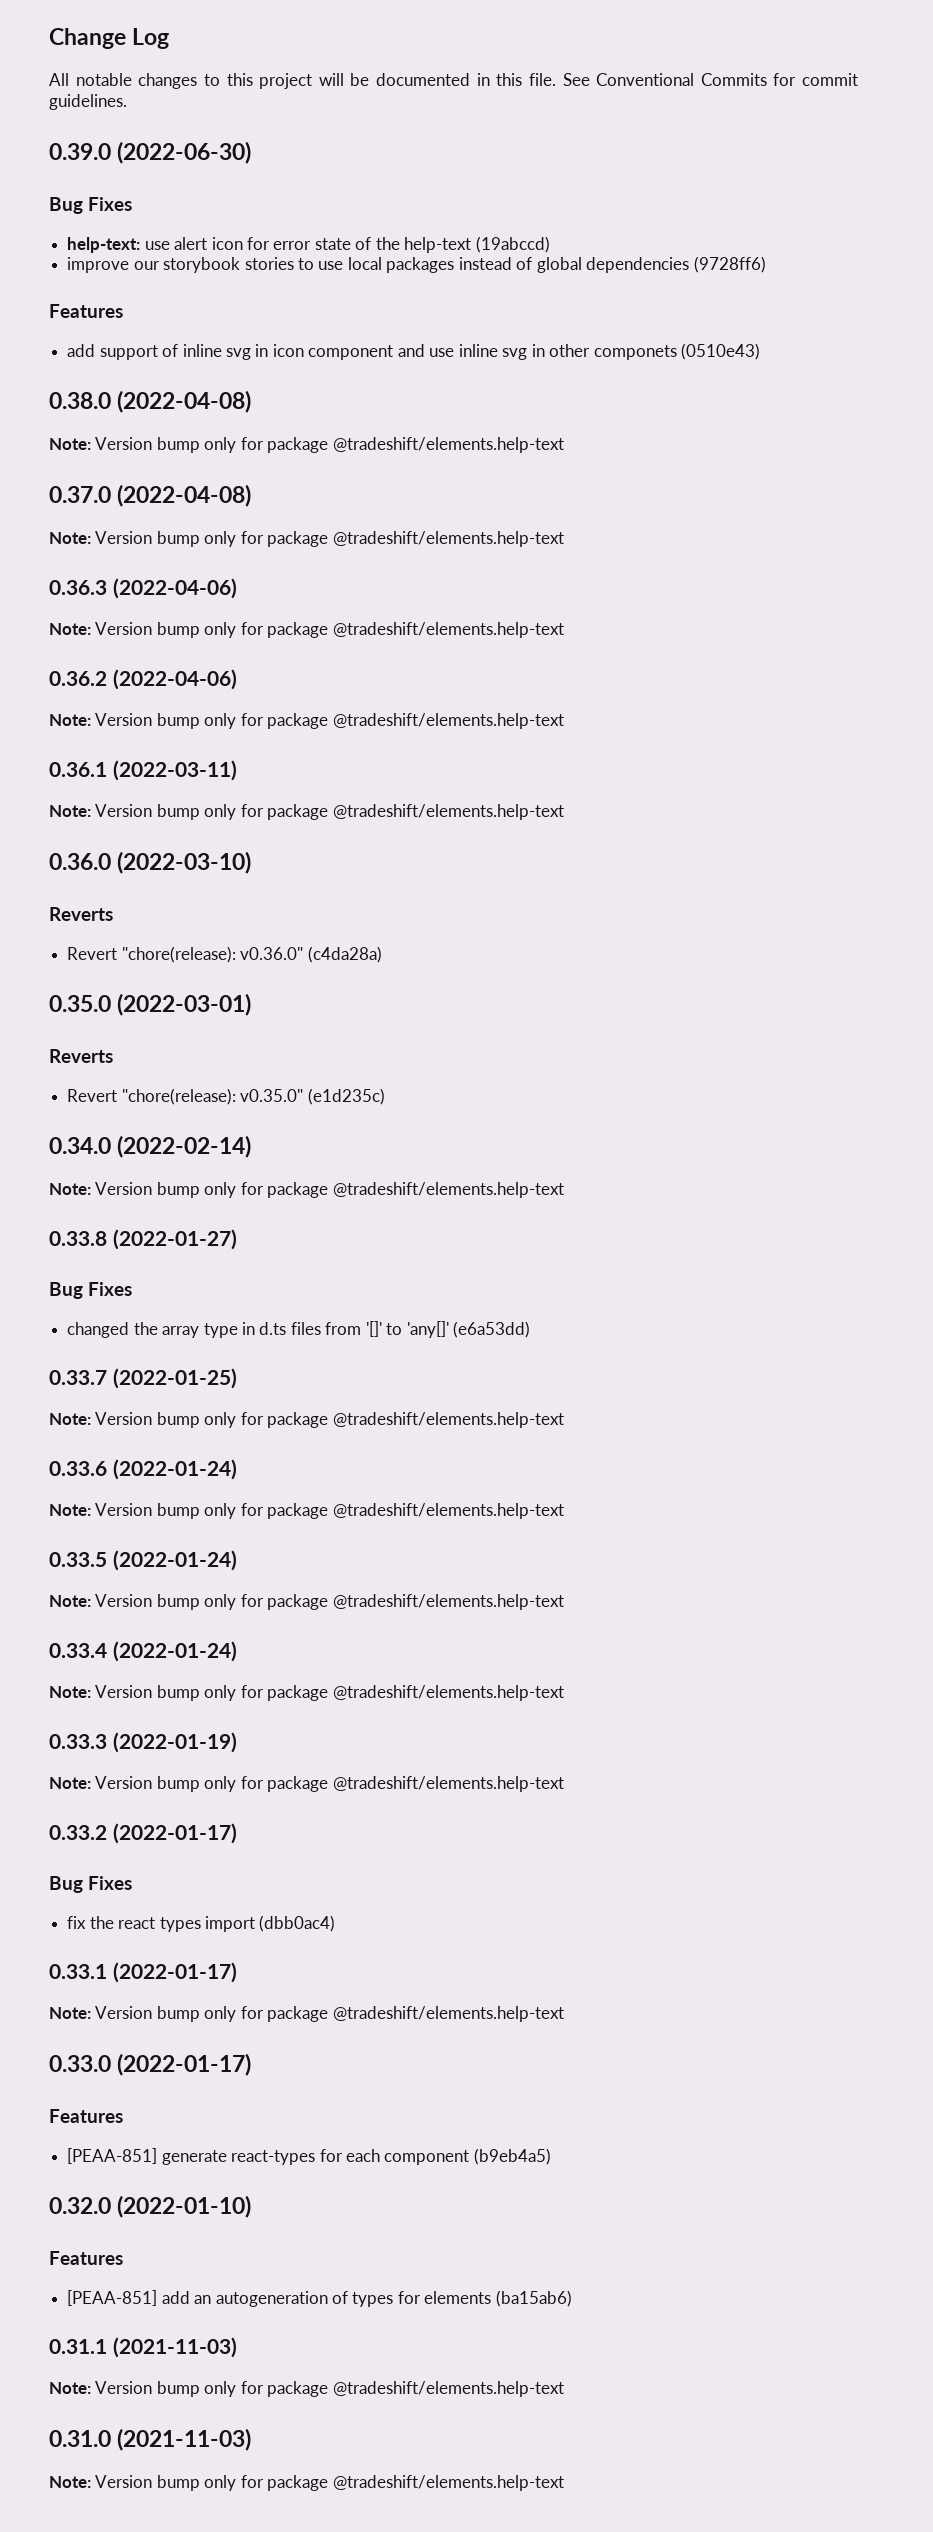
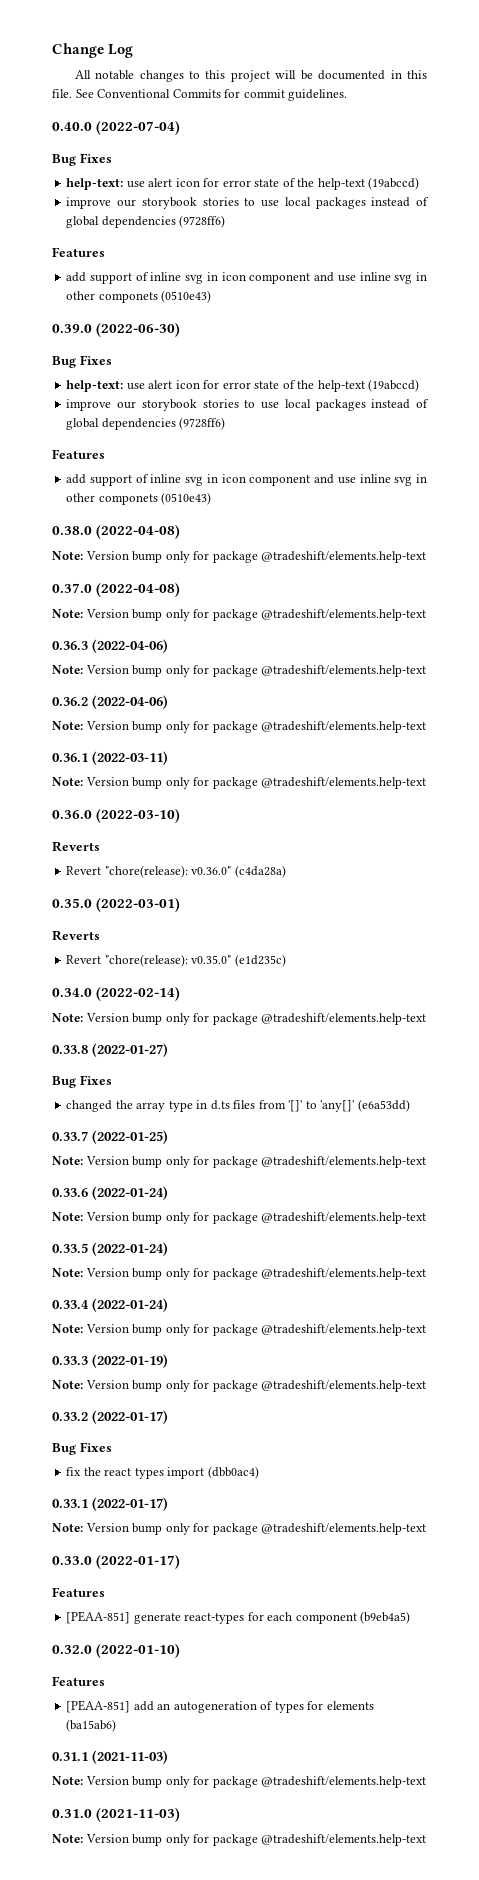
(127, 102) none -> [52,121,181,135] [52,153,112,166] [66,177,420,190] [66,197,430,209] [66,215,226,228] [52,247,105,257] [66,272,428,284] [66,290,212,303] // 0.40.0 (2022-07-04) // Bug Fixes // help-text: use alert icon for error state of the help-text (19abccd) // improve our storybook stories to use local packages instead of global dependencies (9728ff6) // Features // add support of inline svg in icon component and use inline svg in other componets (0510e43)

